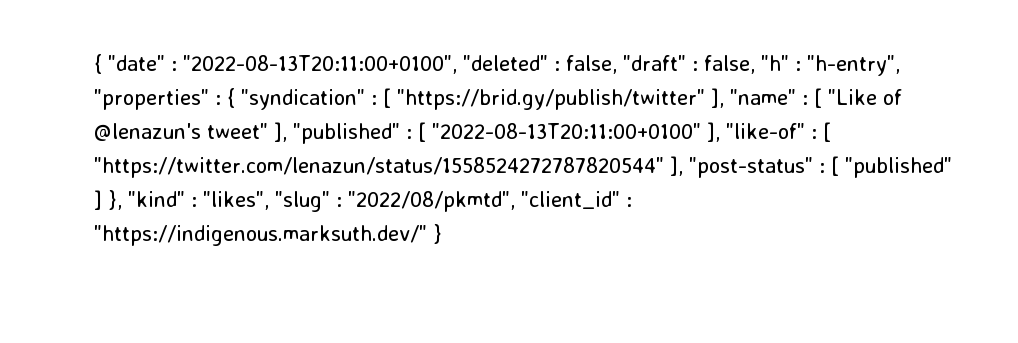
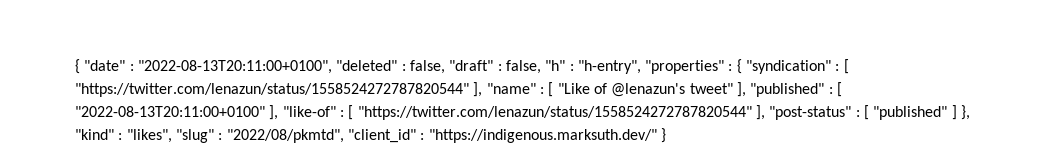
[397,89,705,110] "https://brid.gy/publish/twitter" -> [75,83,469,97] "https://twitter.com/lenazun/status/1558524272787820544"

